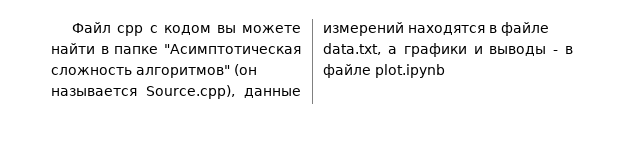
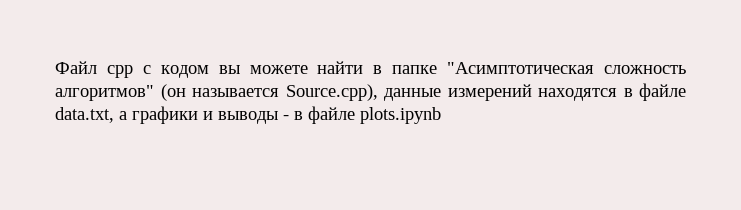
[375,64,445,78] plot.ipynb -> [360,107,441,124] plots.ipynb

